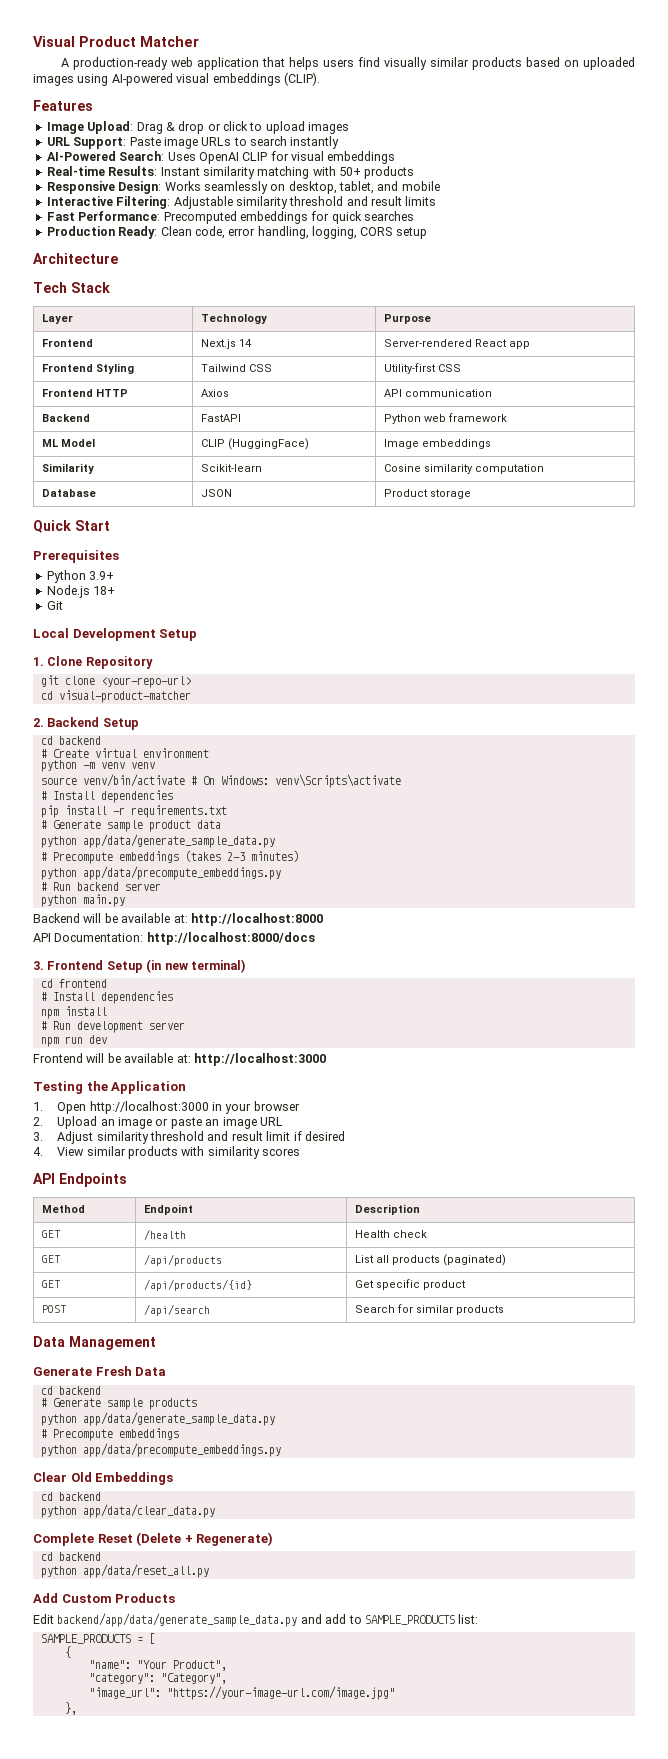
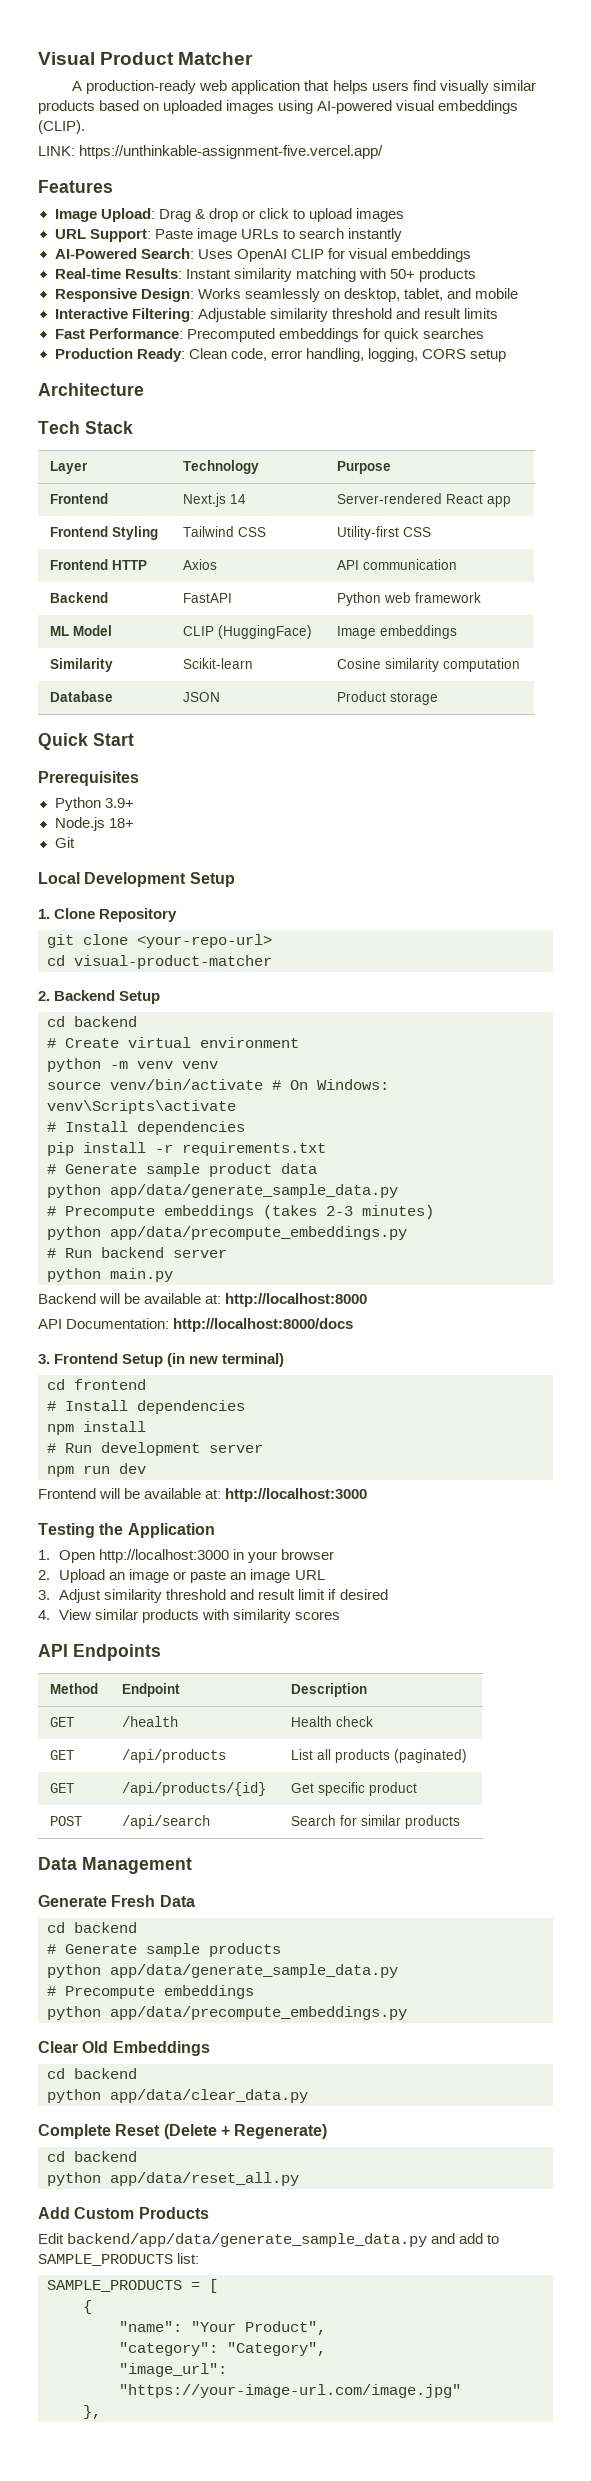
(320, 79) none -> [38,145,384,159] // LINK: https://unthinkable-assignment-five.vercel.app/

